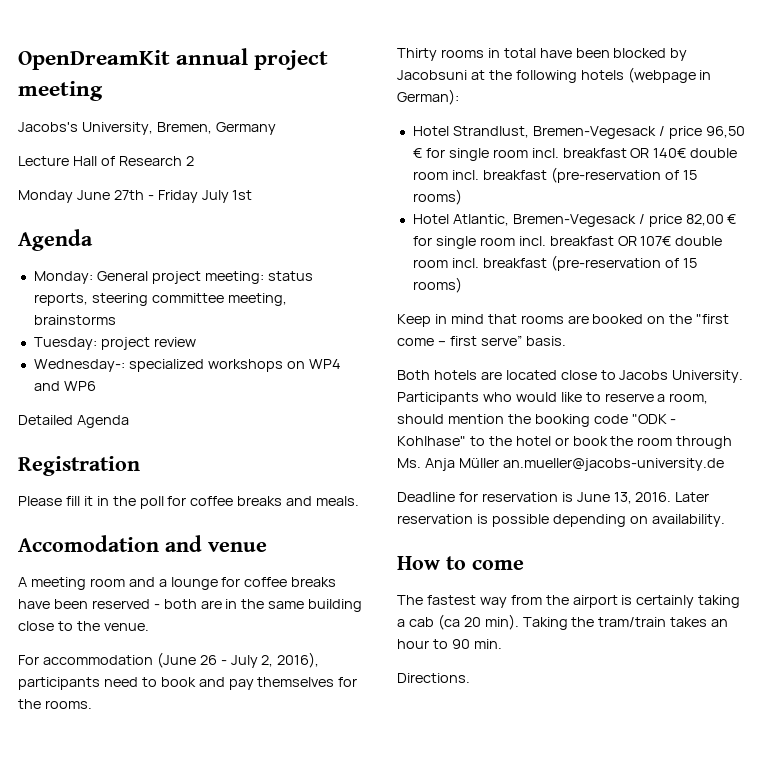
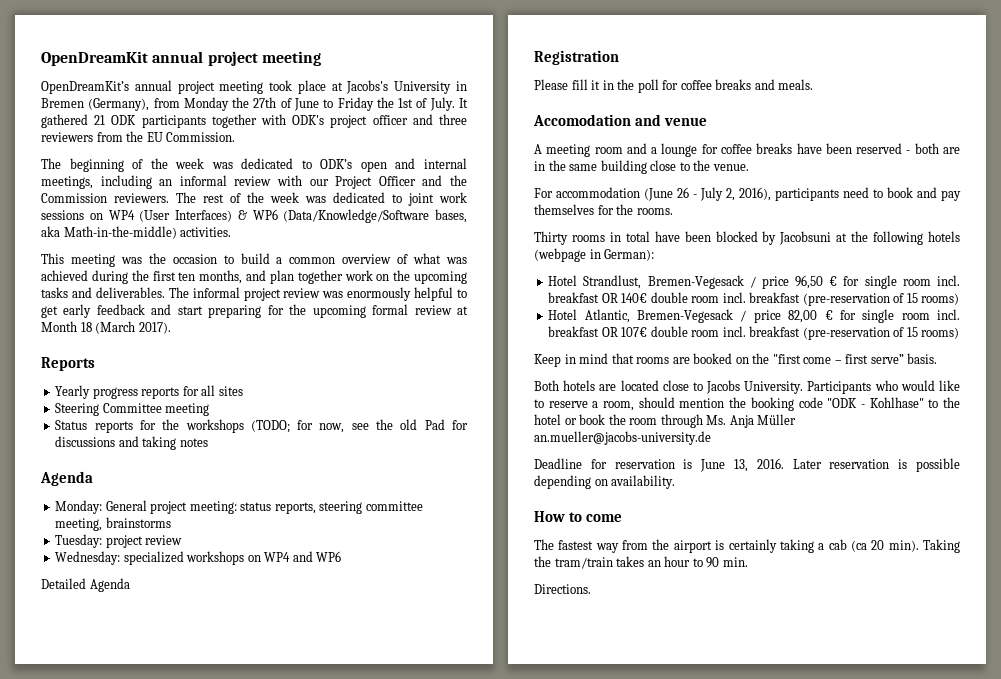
[18,122,276,135] [18,156,194,166] [18,190,253,203] Jacobs's University, Bremen, Germany // Lecture Hall of Research 2 // Monday June 27th - Friday July 1st -> [41,80,467,94] [41,97,468,111] [41,114,467,128] [41,131,236,142] [41,158,468,172] [41,175,468,189] [41,192,467,206] [41,209,467,223] [41,226,232,239] [41,253,467,267] [41,270,467,284] [41,287,467,301] [41,304,468,318] [41,321,171,334] [41,357,95,371] [55,385,243,399] [55,403,210,416] [55,419,468,433] [55,436,208,450] OpenDreamKit’s annual project meeting took place at Jacobs's University in Bremen (Germany), from Monday the 27th of June to Friday the 1st of July. It gathered 21 ODK participants together with ODK's project officer and three reviewers from the EU Commission. // The beginning of the week was dedicated to ODK’s open and internal meetings, including an informal review with our Project Officer and the Commission reviewers. The rest of the week was dedicated to joint work sessions on WP4 (User Interfaces) & WP6 (Data/Knowledge/Software bases, aka Math-in-the-middle) activities. // This meeting was the occasion to build a common overview of what was achieved during the first ten months, and plan together work on the upcoming tasks and deliverables. The informal project review was enormously helpful to get early feedback and start preparing for the upcoming formal review at Month 18 (March 2017). // Reports // Yearly progress reports for all sites // Steering Committee meeting // Status reports for the workshops (TODO; for now, see the old Pad for discussions and taking notes
[33,359,125,372] Wednesday-: -> [55,551,121,565] Wednesday:

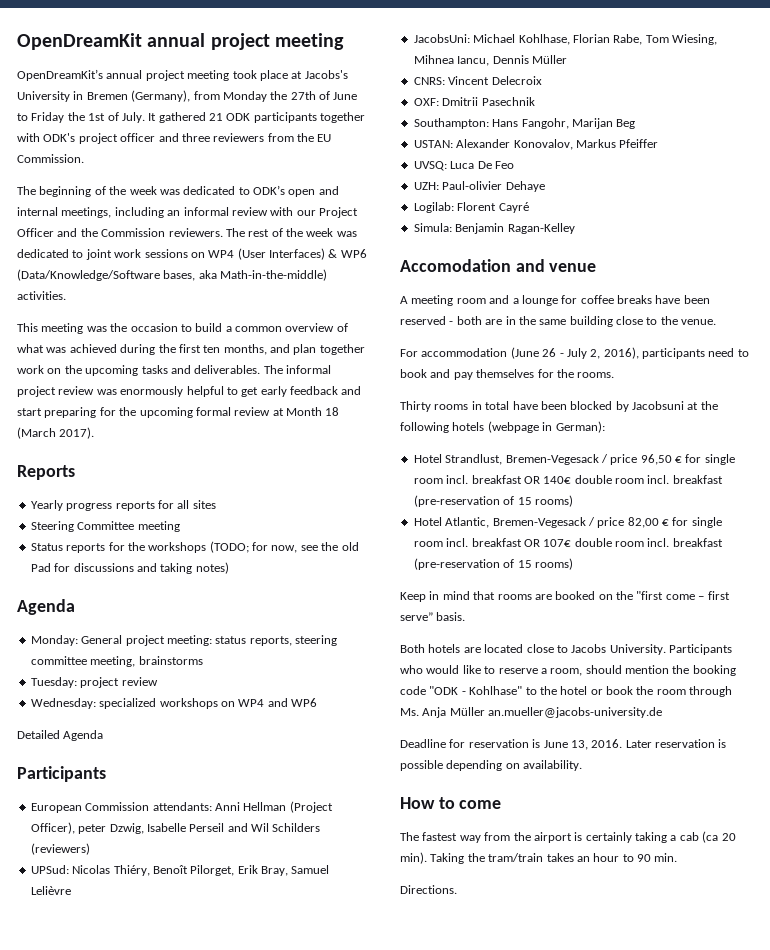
[179,438,208,447] notes -> [195,562,229,574] notes)
[534,50,619,65] [534,79,814,93] Registration // Please fill it in the poll for coffee breaks and meals. -> [17,766,106,782] [30,801,333,813] [30,822,321,834] [30,843,90,855] [30,865,330,876] [30,886,71,895] [413,34,717,45] [413,55,567,66] [413,76,542,85] [413,97,535,106] [413,118,636,129] [413,139,659,150] [413,161,514,171] [413,181,545,192] [413,202,529,213] [413,223,575,234] Participants // European Commission attendants: Anni Hellman (Project Officer), peter Dzwig, Isabelle Perseil and Wil Schilders (reviewers) // UPSud: Nicolas Thiéry, Benoît Pilorget, Erik Bray, Samuel Lelièvre // JacobsUni: Michael Kohlhase, Florian Rabe, Tom Wiesing, Mihnea Iancu, Dennis Müller // CNRS: Vincent Delecroix // OXF: Dmitrii Pasechnik // Southampton: Hans Fangohr, Marijan Beg // USTAN: Alexander Konovalov, Markus Pfeiffer // UVSQ: Luca De Feo // UZH: Paul-olivier Dehaye // Logilab: Florent Cayré // Simula: Benjamin Ragan-Kelley

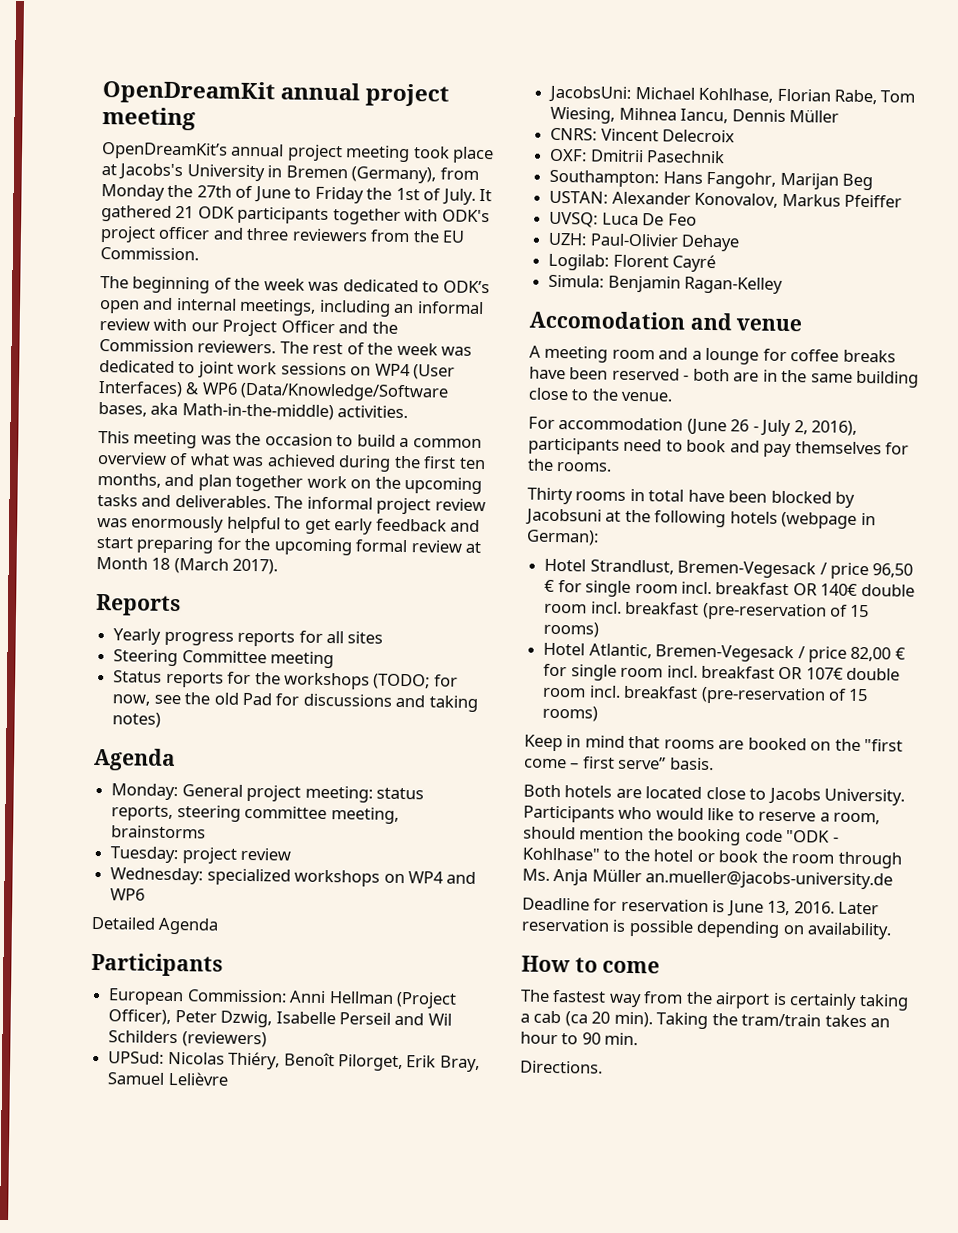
[85,802,212,811] Commission attendants: -> [186,989,287,1003] Commission:
[78,824,107,834] peter -> [174,1010,217,1023] Peter
[442,181,503,190] Paul-olivier -> [589,233,679,247] Paul-Olivier

